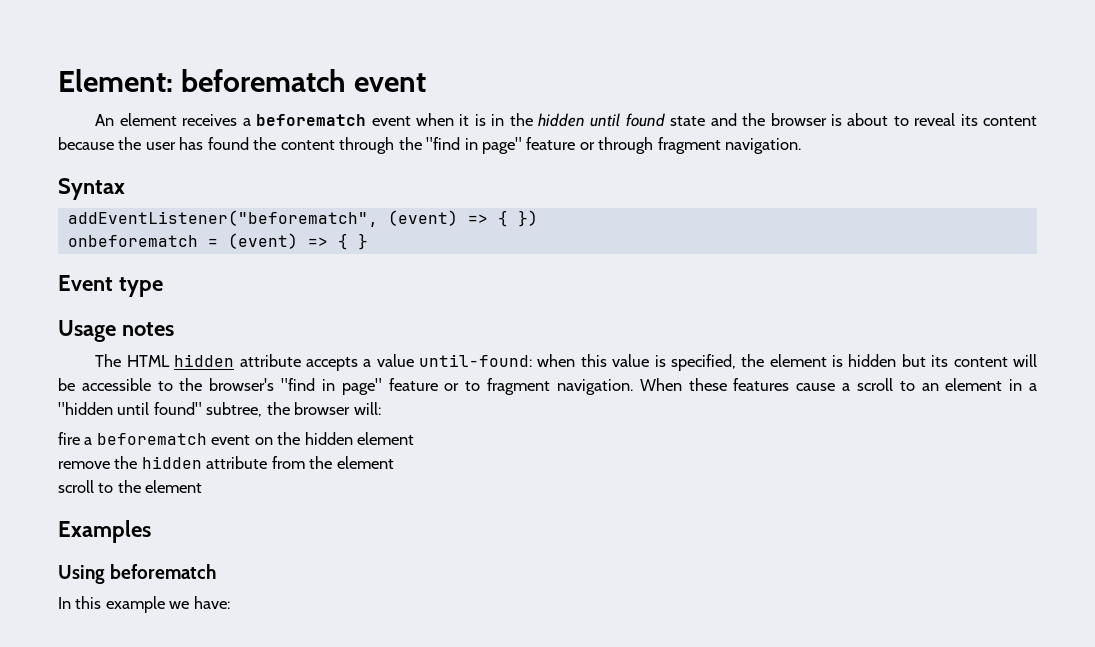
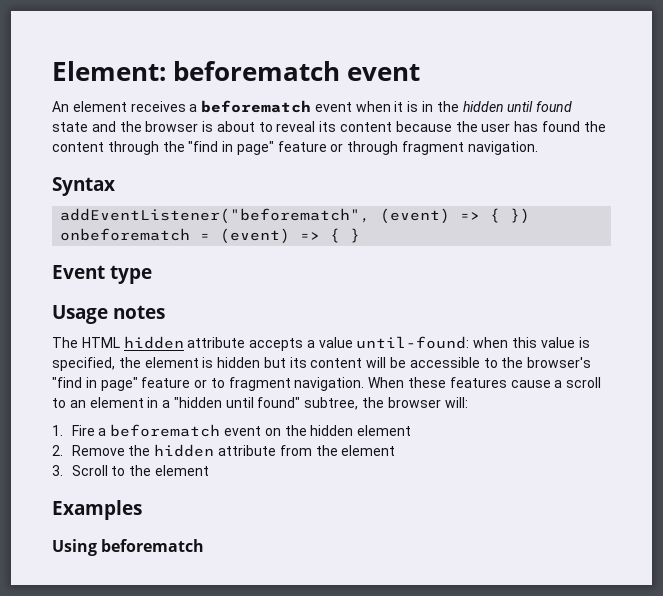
[58,432,80,445] fire -> [52,425,95,436] 1. Fire
[58,461,110,469] remove -> [52,445,125,456] 2. Remove
[58,480,94,493] scroll -> [52,465,108,476] 3. Scroll
[58,596,230,613] // In this example we have: -> (205, 545) none

